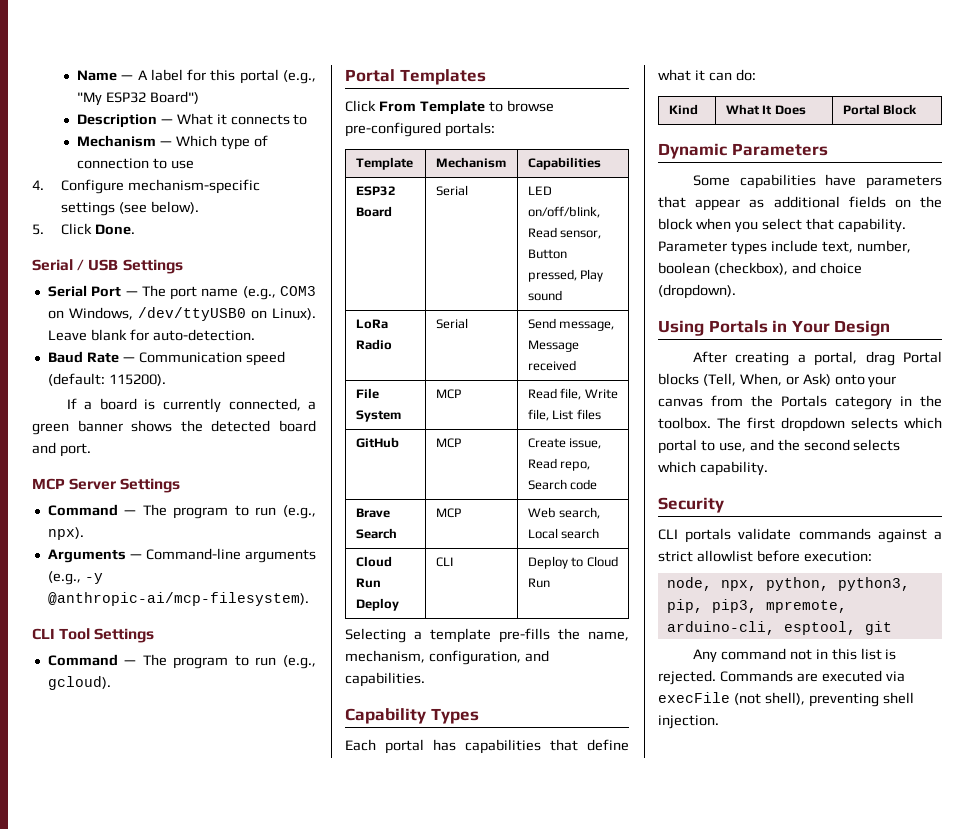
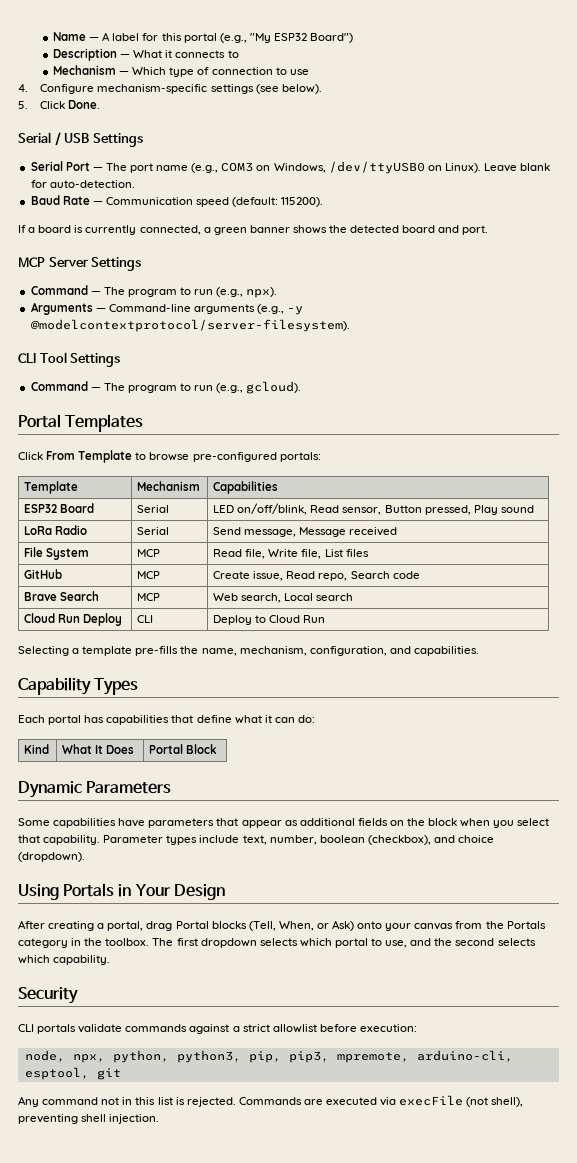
[47,592,309,606] @anthropic-ai/mcp-filesystem). -> [30,319,350,332] @modelcontextprotocol/server-filesystem).

